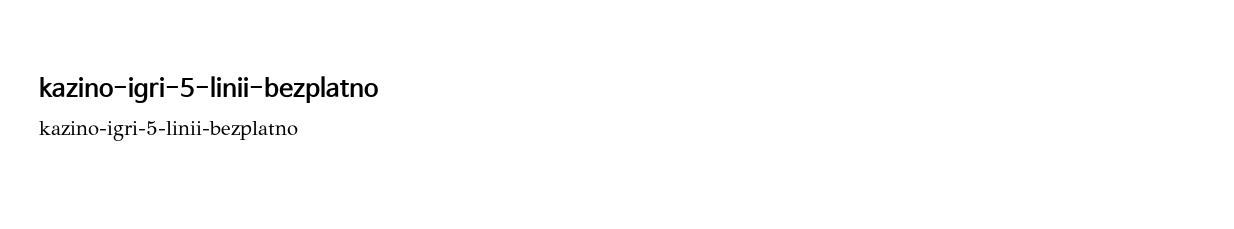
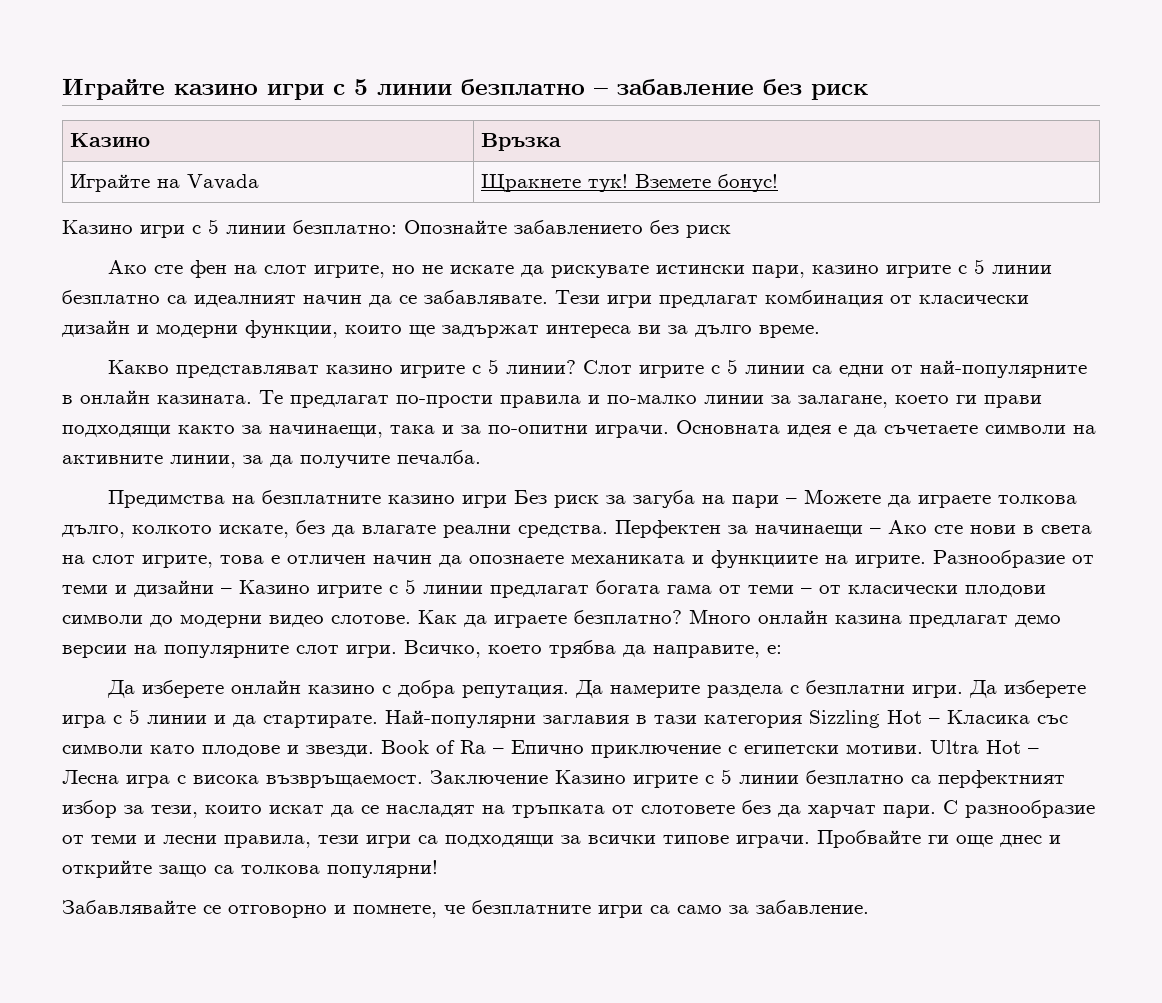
[39,76,378,103] [39,121,298,141] kazino-igri-5-linii-bezplatno // kazino-igri-5-linii-bezplatno -> [62,78,868,100] [70,133,151,147] [481,133,562,151] [70,174,260,192] [481,174,779,192] [62,219,731,238] [107,259,1052,278] [62,290,1029,308] [62,320,820,338] [107,359,1087,378] [62,390,1042,408] [62,420,1096,438] [62,450,481,468] [107,489,1077,508] [62,520,1092,538] [62,550,1094,568] [62,579,1046,598] [62,609,1061,628] [62,640,782,658] [106,680,1086,698] [62,709,1068,728] [62,740,1039,758] [62,769,1065,788] [62,800,1095,818] [62,830,1061,848] [62,860,438,878] [62,900,869,918] Играйте казино игри с 5 линии безплатно – забавление без риск // Казино | Връзка // Играйте на Vavada | Щракнете тук! Вземете бонус! // Казино игри с 5 линии безплатно: Опознайте забавлението без риск // Ако сте фен на слот игрите, но не искате да рискувате истински пари, казино игрите с 5 линии безплатно са идеалният начин да се забавлявате. Тези игри предлагат комбинация от класически дизайн и модерни функции, които ще задържат интереса ви за дълго време. // Какво представляват казино игрите с 5 линии? Слот игрите с 5 линии са едни от най-популярните в онлайн казината. Те предлагат по-прости правила и по-малко линии за залагане, което ги прави подходящи както за начинаещи, така и за по-опитни играчи. Основната идея е да съчетаете символи на активните линии, за да получите печалба. // Предимства на безплатните казино игри Без риск за загуба на пари – Можете да играете толкова дълго, колкото искате, без да влагате реални средства. Перфектен за начинаещи – Ако сте нови в света на слот игрите, това е отличен начин да опознаете механиката и функциите на игрите. Разнообразие от теми и дизайни – Казино игрите с 5 линии предлагат богата гама от теми – от класически плодови символи до модерни видео слотове. Как да играете безплатно? Много онлайн казина предлагат демо версии на популярните слот игри. Всичко, което трябва да направите, е: // Да изберете онлайн казино с добра репутация. Да намерите раздела с безплатни игри. Да изберете игра с 5 линии и да стартирате. Най-популярни заглавия в тази категория Sizzling Hot – Класика със символи като плодове и звезди. Book of Ra – Епично приключение с египетски мотиви. Ultra Hot – Лесна игра с висока възвръщаемост. Заключение Казино игрите с 5 линии безплатно са перфектният избор за тези, които искат да се насладят на тръпката от слотовете без да харчат пари. С разнообразие от теми и лесни правила, тези игри са подходящи за всички типове играчи. Пробвайте ги още днес и открийте защо са толкова популярни! // Забавлявайте се отговорно и помнете, че безплатните игри са само за забавление.

